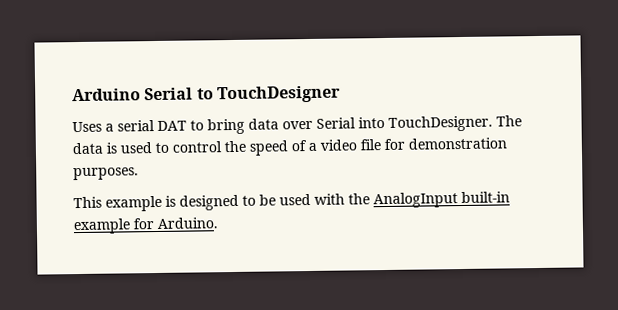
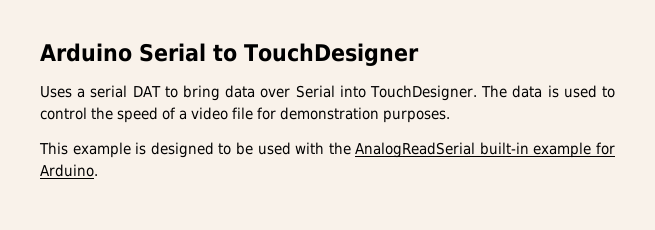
[373,192,458,209] AnalogInput -> [355,142,476,158] AnalogReadSerial

